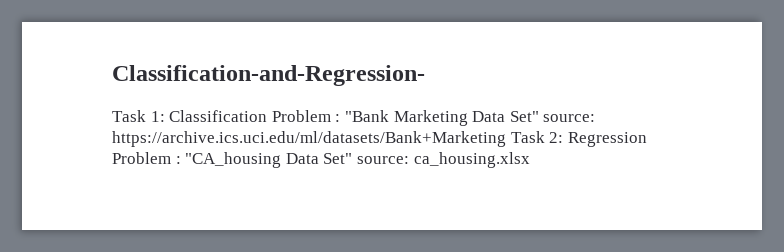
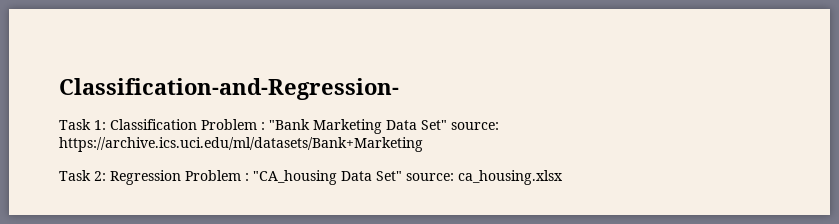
(506, 139) none -> (423, 144) //

